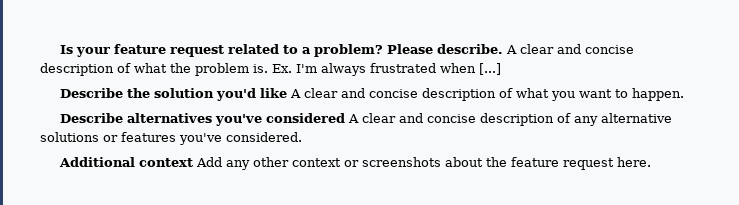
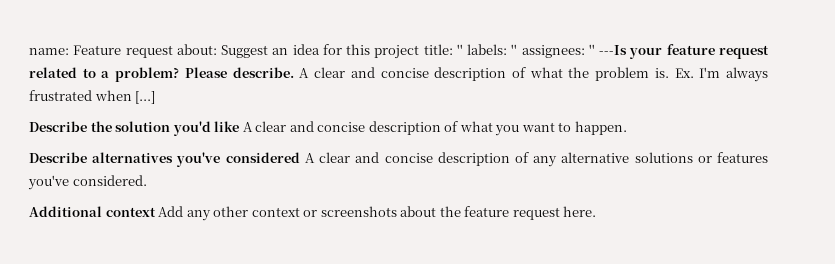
[59,45,73,54] Is -> [29,44,628,59] name: Feature request about: Suggest an idea for this project title: '' labels: '' assignees: '' ---Is

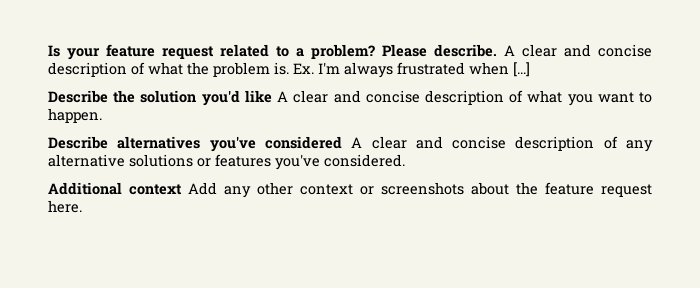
[29,44,628,59] name: Feature request about: Suggest an idea for this project title: '' labels: '' assignees: '' ---Is -> [48,45,60,57] Is

